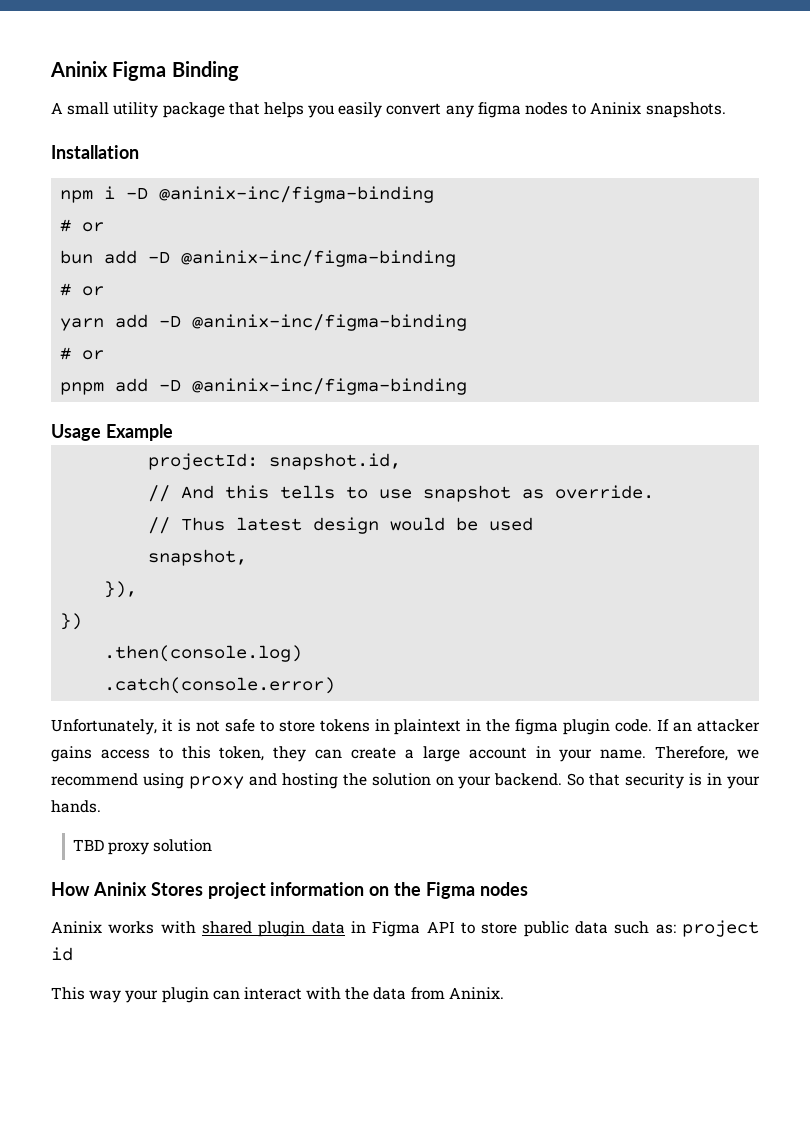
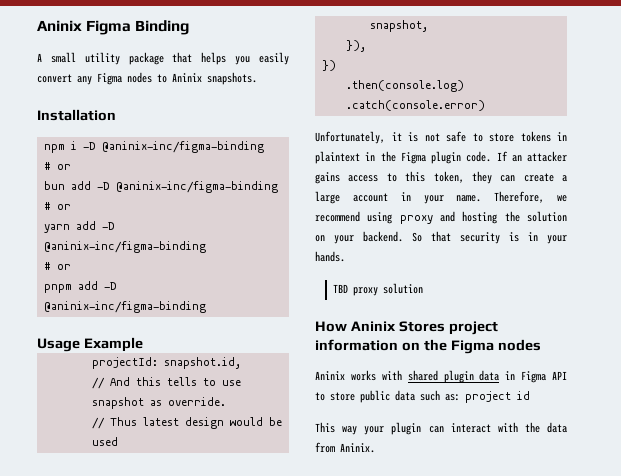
[477,102,521,118] figma -> [97,73,122,85] Figma
[515,719,559,735] figma -> [400,152,426,164] Figma

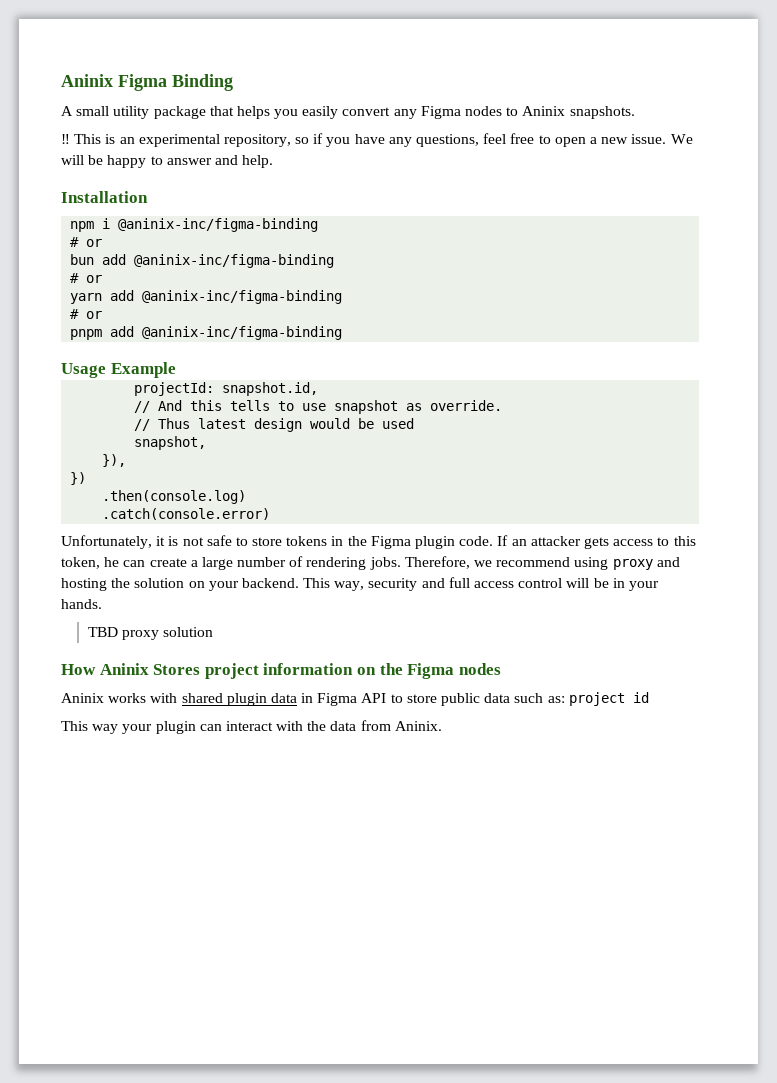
(257, 78) none -> [61,133,693,147] [61,155,274,168] // ‼ This is an experimental repository, so if you have any questions, feel free to open a new issue. We will be happy to answer and help.
[82,142,96,150] -D -> (111, 223) none
[96,182,110,190] -D -> (127, 259) none
[101,222,115,230] -D -> (135, 295) none
[103,282,117,290] -D -> (135, 331) none
[315,151,376,164] plaintext in -> (344, 541) none
[315,172,340,184] gains -> [583,537,609,549] gets
[471,171,492,184] they -> [104,557,120,567] he
[352,192,482,204] account in your name. -> [237,556,401,570] number of rendering jobs.
[412,231,519,244] So that security is -> [303,577,609,591] This way, security and full access control will be

